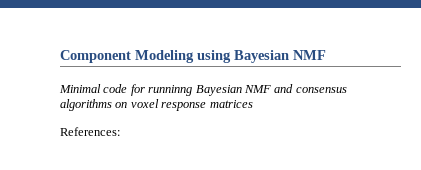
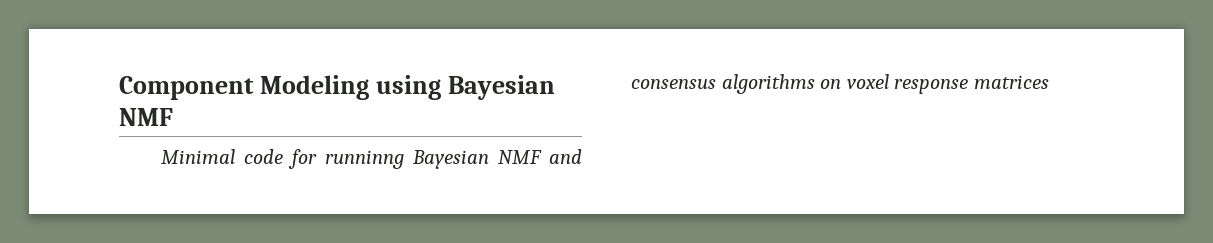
[60,127,120,136] // References: -> (1049, 82) none

